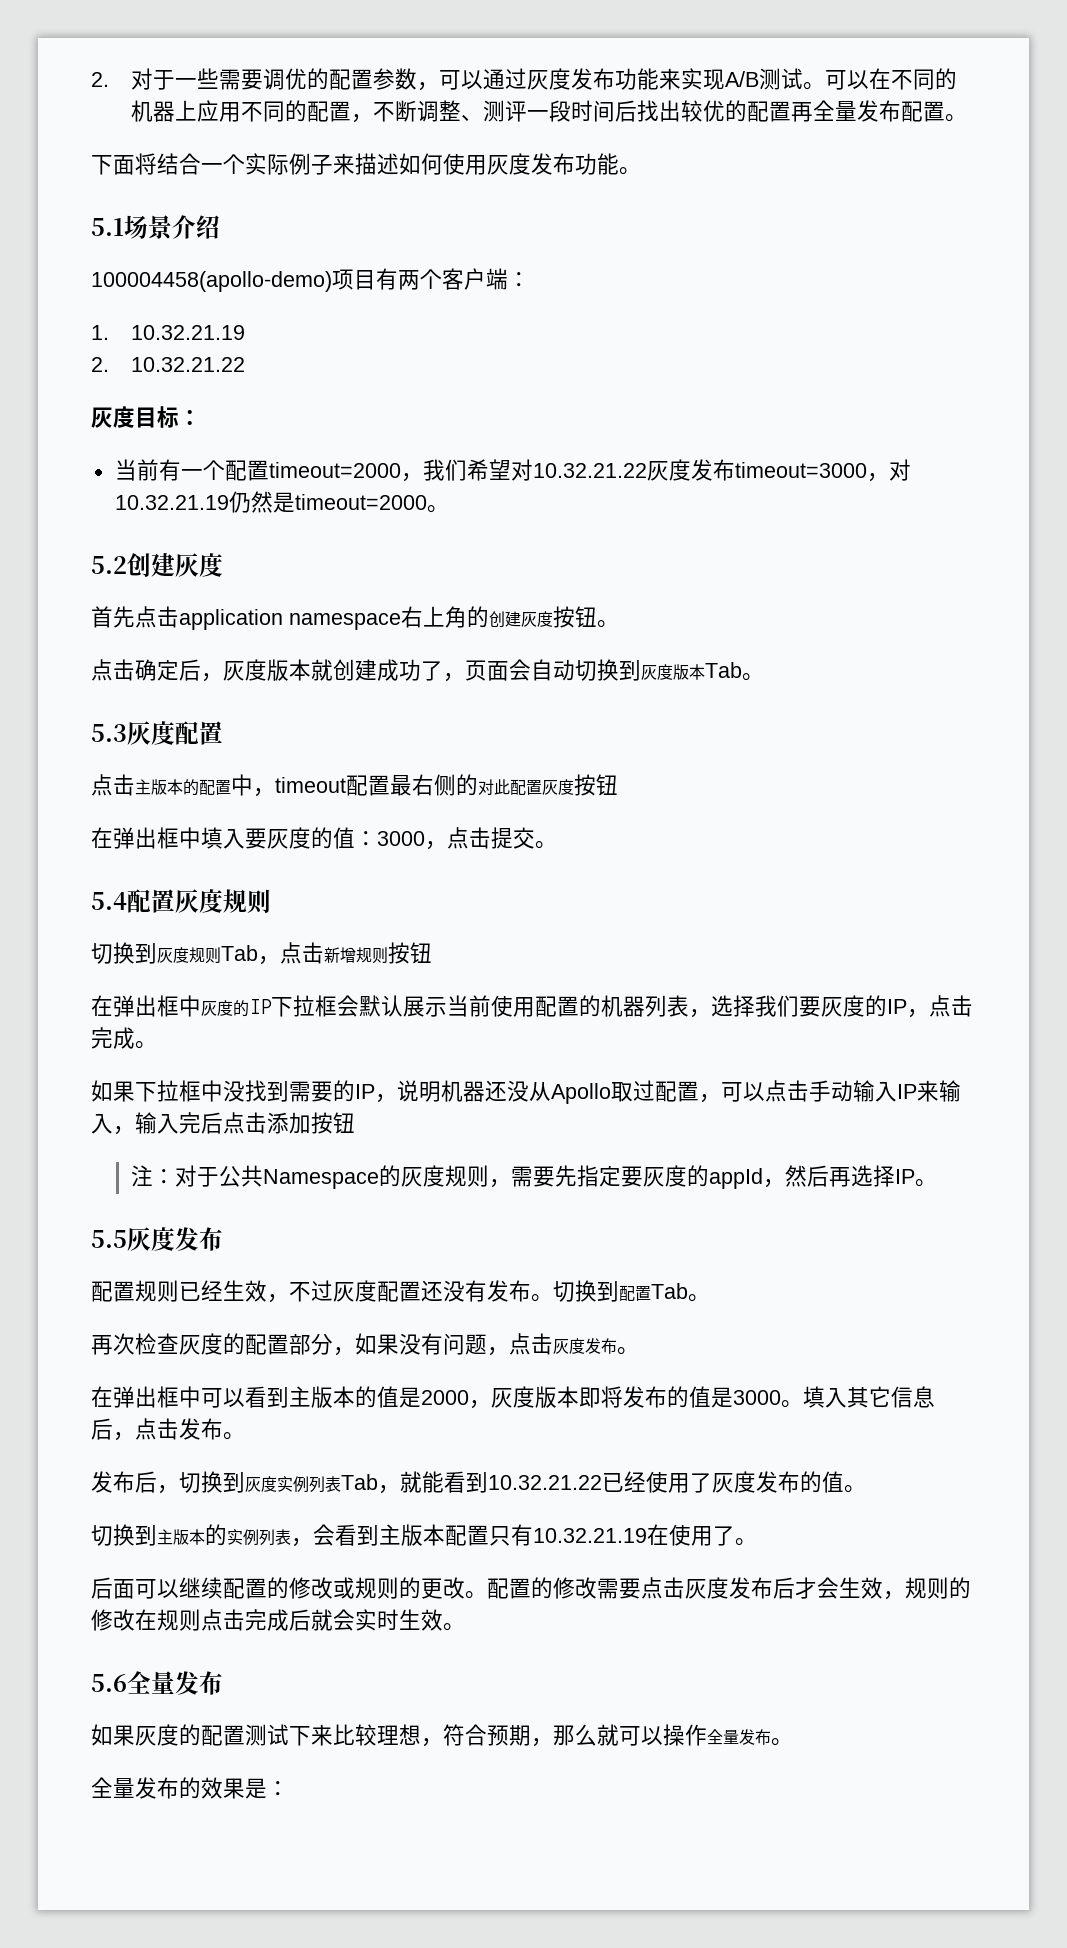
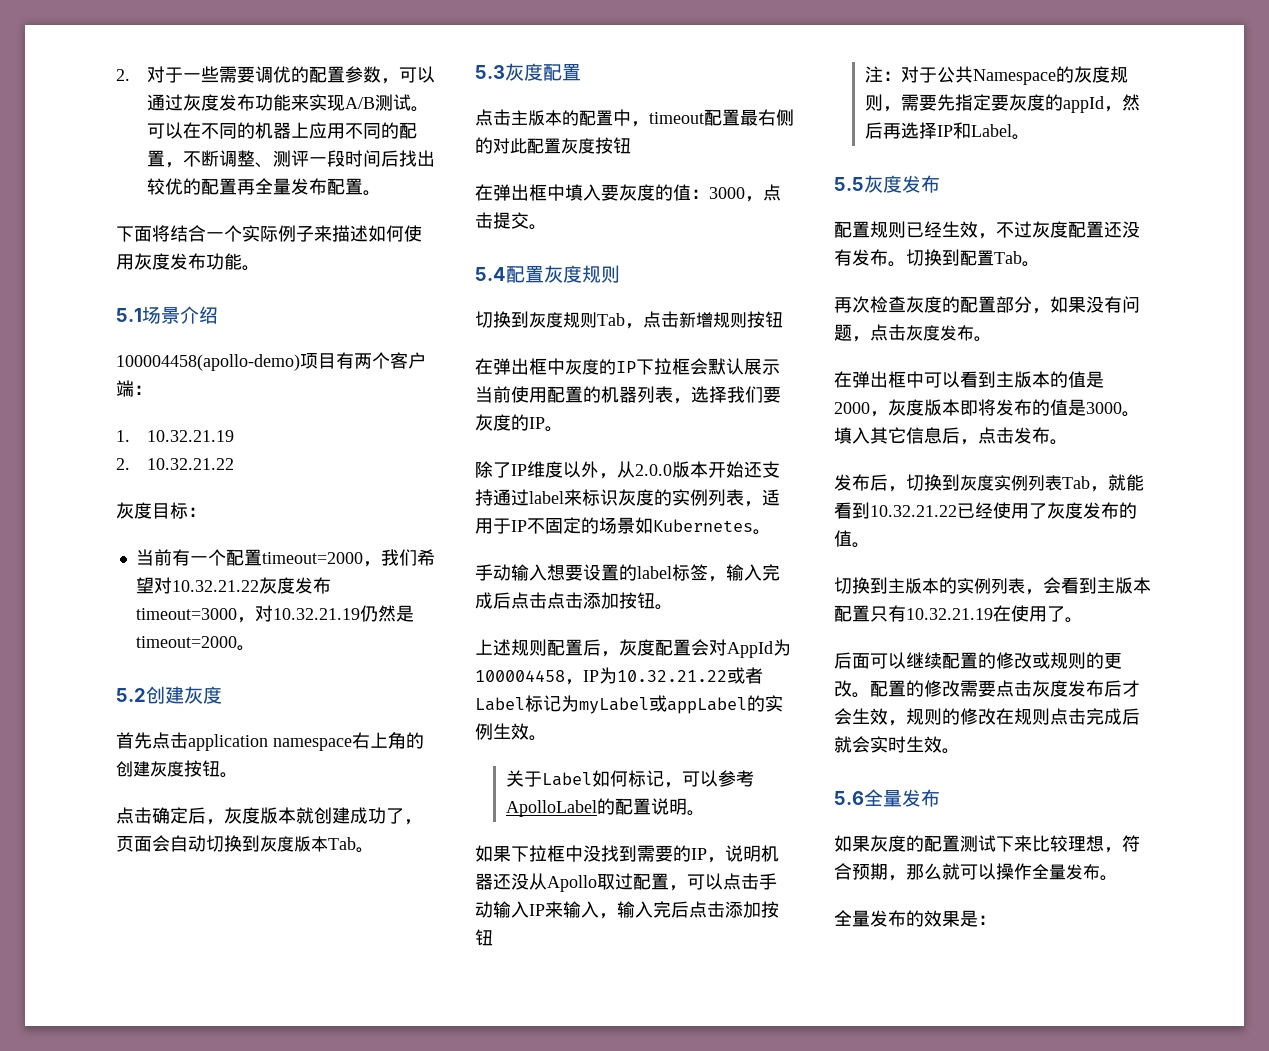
[907,995,973,1018] [91,1027,135,1049] ，点击完成 -> [545,426,563,432] [475,461,780,479] [475,489,780,507] [475,517,771,535] [475,564,780,582] [475,592,673,610] [475,639,791,658] [475,667,763,685] [475,695,783,714] [475,723,547,741] [505,770,754,788] [505,798,687,817] 。 // 除了IP维度以外，从2.0.0版本开始还支持通过label来标识灰度的实例列表，适用于IP不固定的场景如Kubernetes。 // 手动输入想要设置的label标签，输入完成后点击点击添加按钮。 // 上述规则配置后，灰度配置会对AppId为100004458，IP为10.32.21.22或者Label标记为myLabel或appLabel的实例生效。 // 关于Label如何标记，可以参考ApolloLabel的配置说明
(915, 1176) none -> [952,122,1012,139] 和Label

